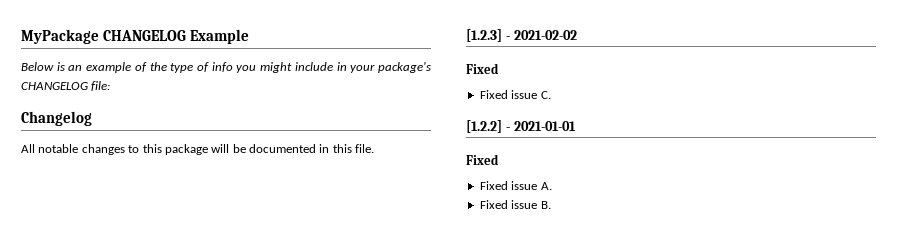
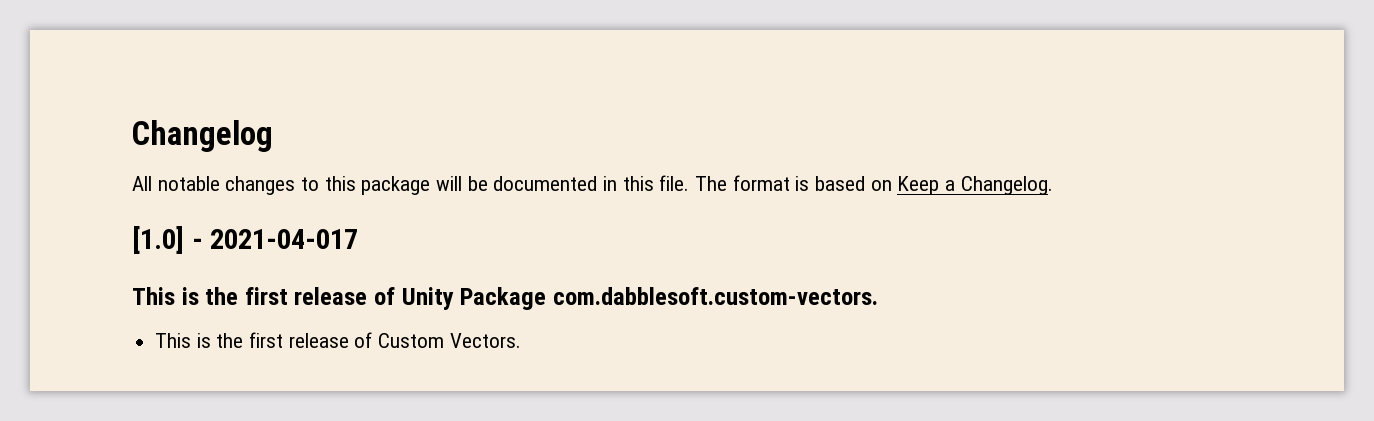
[21,29,250,44] [21,62,432,73] [21,81,111,91] MyPackage CHANGELOG Example // Below is an example of the type of info you might include in your package's CHANGELOG file: // -> (132, 136) none
[466,29,577,42] [466,63,499,74] [479,90,551,99] [466,120,576,133] [466,154,499,165] [479,181,552,190] [479,200,551,209] // [1.2.3] - 2021-02-02 // Fixed // Fixed issue C. // [1.2.2] - 2021-01-01 // Fixed // Fixed issue A. // Fixed issue B. -> [695,175,1053,195] [132,226,359,254] [132,287,878,310] [155,332,521,348] The format is based on Keep a Changelog. // [1.0] - 2021-04-017 // This is the first release of Unity Package com.dabblesoft.custom-vectors. // This is the first release of Custom Vectors.

